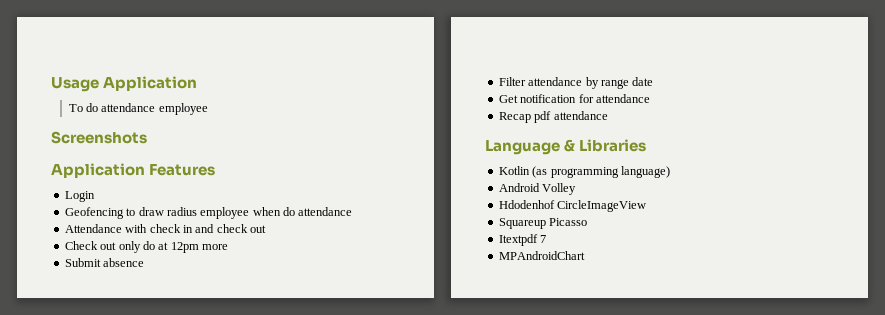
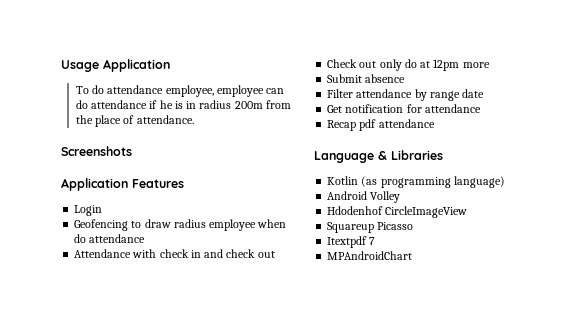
[158,103,208,115] employee -> [165,85,285,97] [75,100,291,109] [75,115,194,127] employee, employee can do attendance if he is in radius 200m from the place of attendance.

